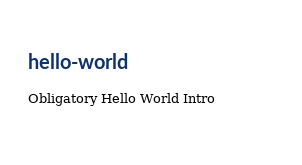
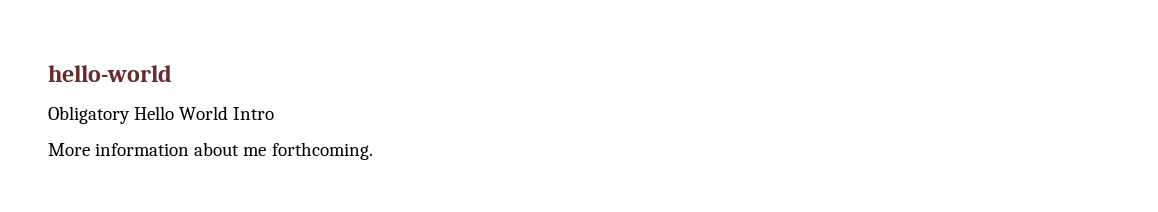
(215, 98) none -> [48,142,373,160] // More information about me forthcoming.

